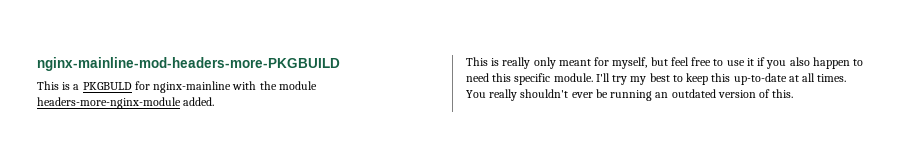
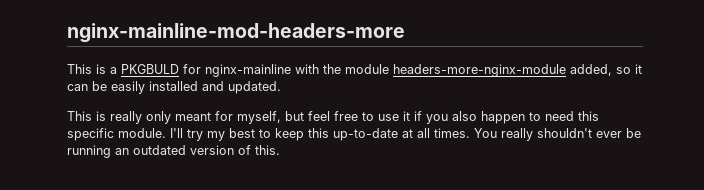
[37,57,340,71] nginx-mainline-mod-headers-more-PKGBUILD -> [67,23,405,43] nginx-mainline-mod-headers-more
[183,97,215,106] added. -> [570,64,642,76] [67,81,281,94] added, so it can be easily installed and updated.

